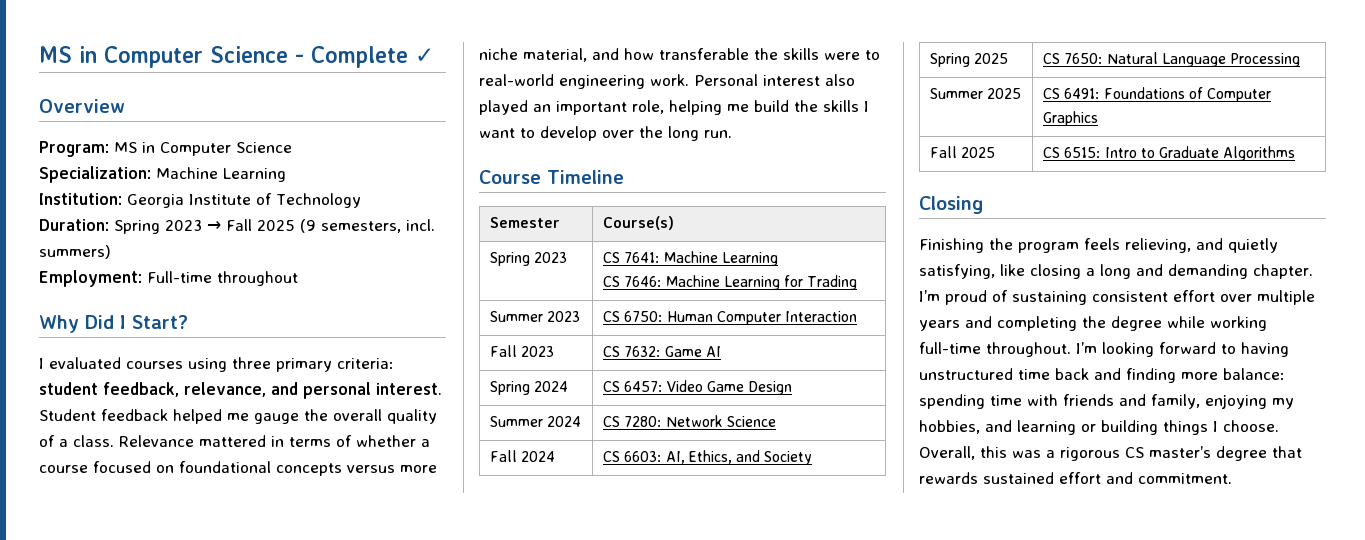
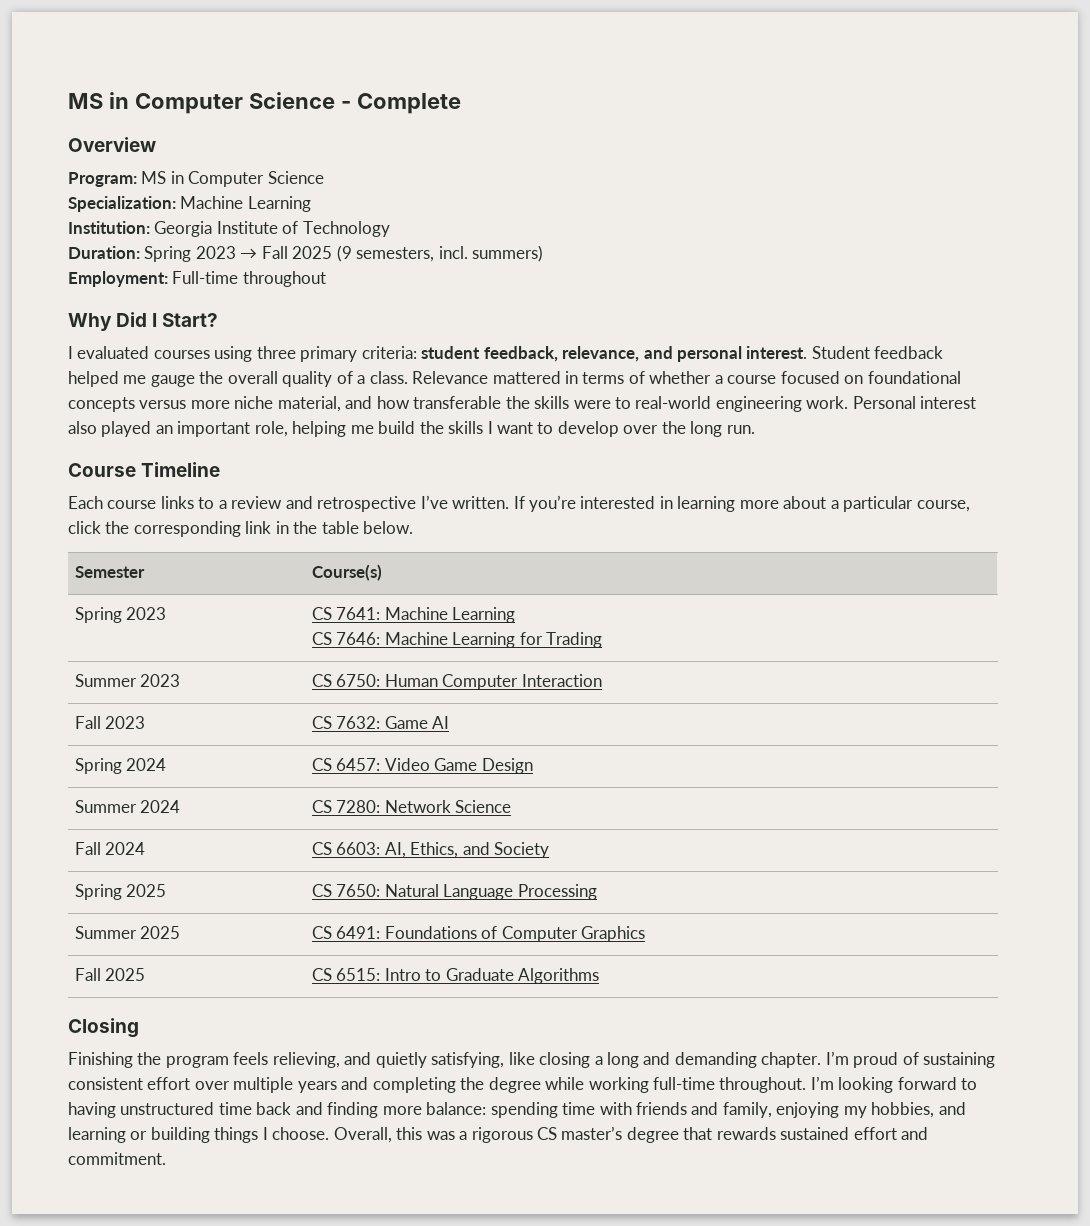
[415,48,434,63] ✓ -> (461, 103) none
(624, 177) none -> [68,495,970,512] [68,521,414,537] // Each course links to a review and retrospective I’ve written. If you’re interested in learning more about a particular course, click the corresponding link in the table below.

